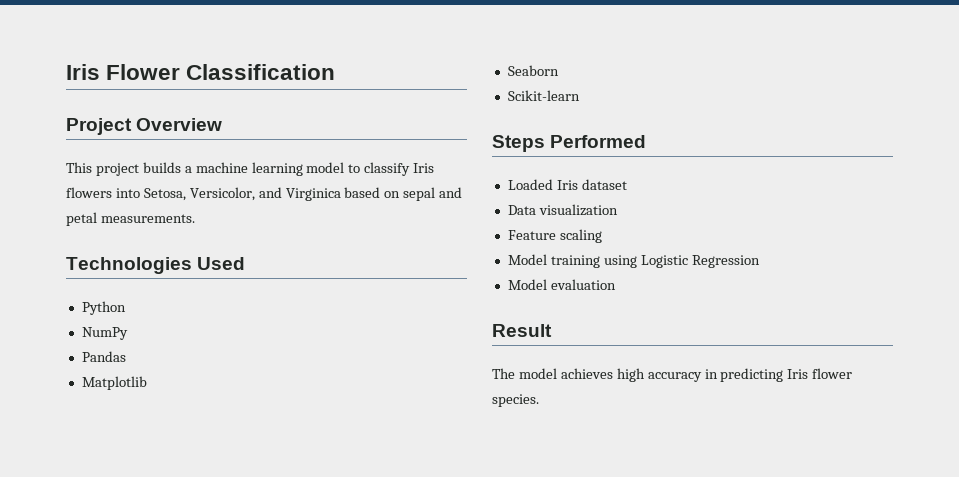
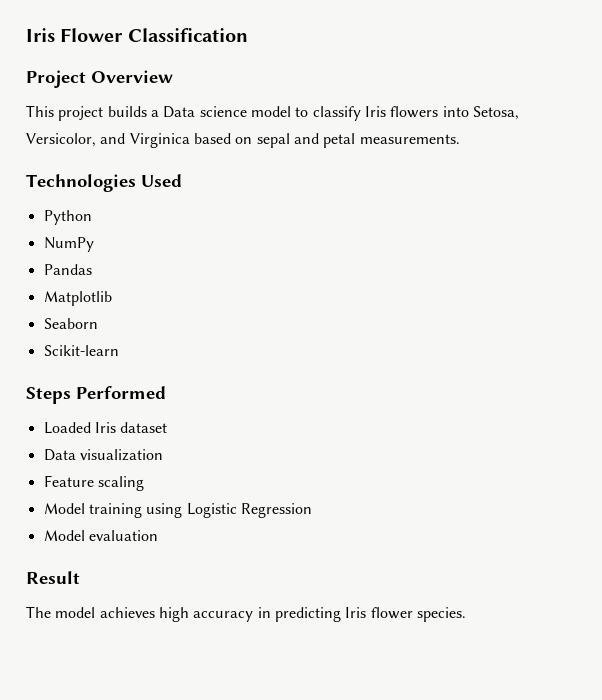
[195,162,303,176] machine learning -> [163,106,247,118] Data science

